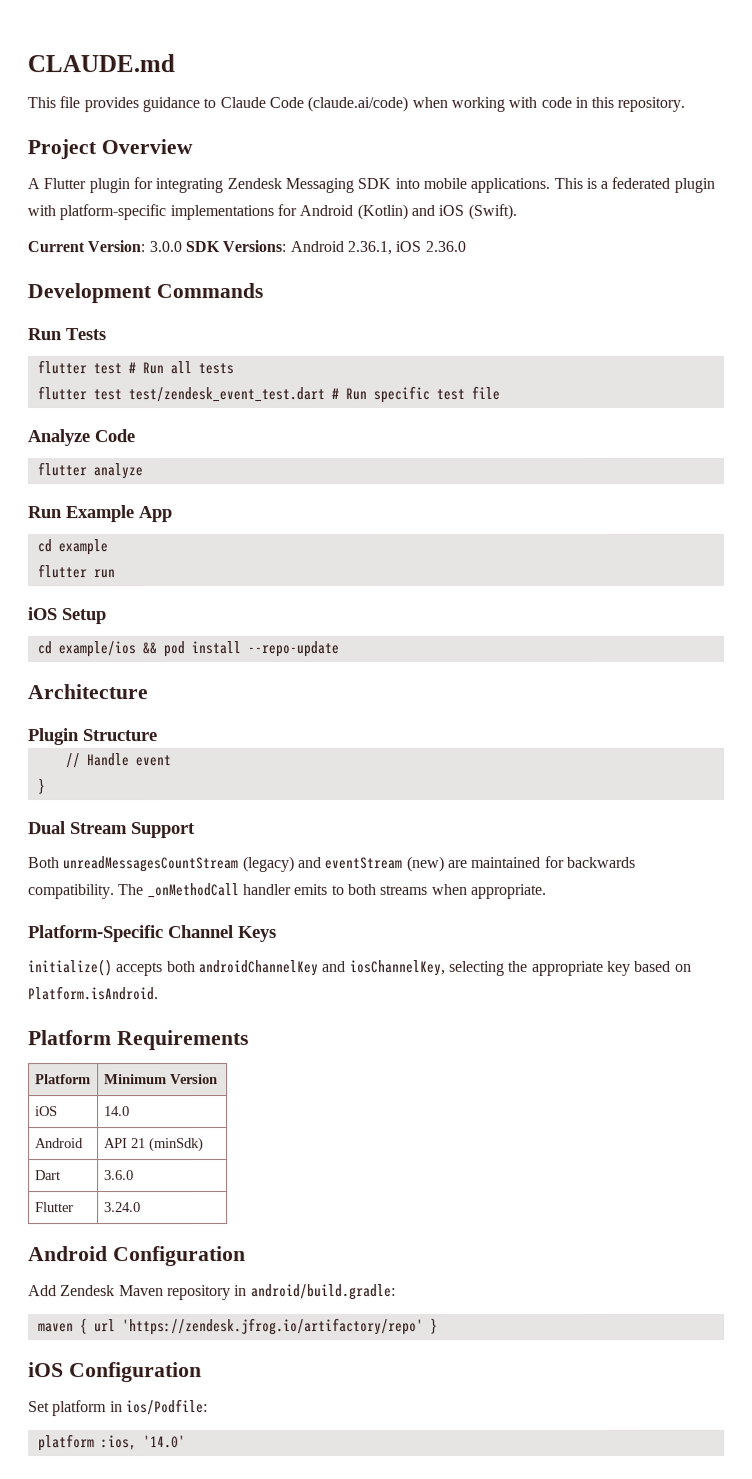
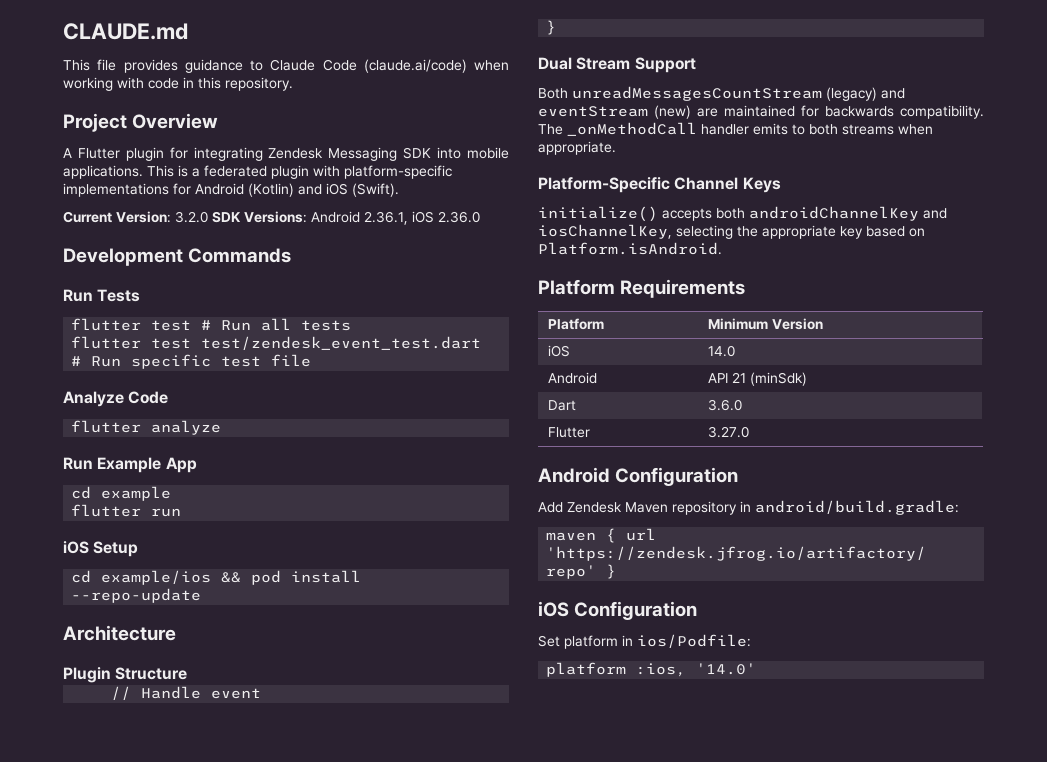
[148,241,182,253] 3.0.0 -> [175,211,208,223] 3.2.0
[103,1202,141,1213] 3.24.0 -> [708,426,750,438] 3.27.0

